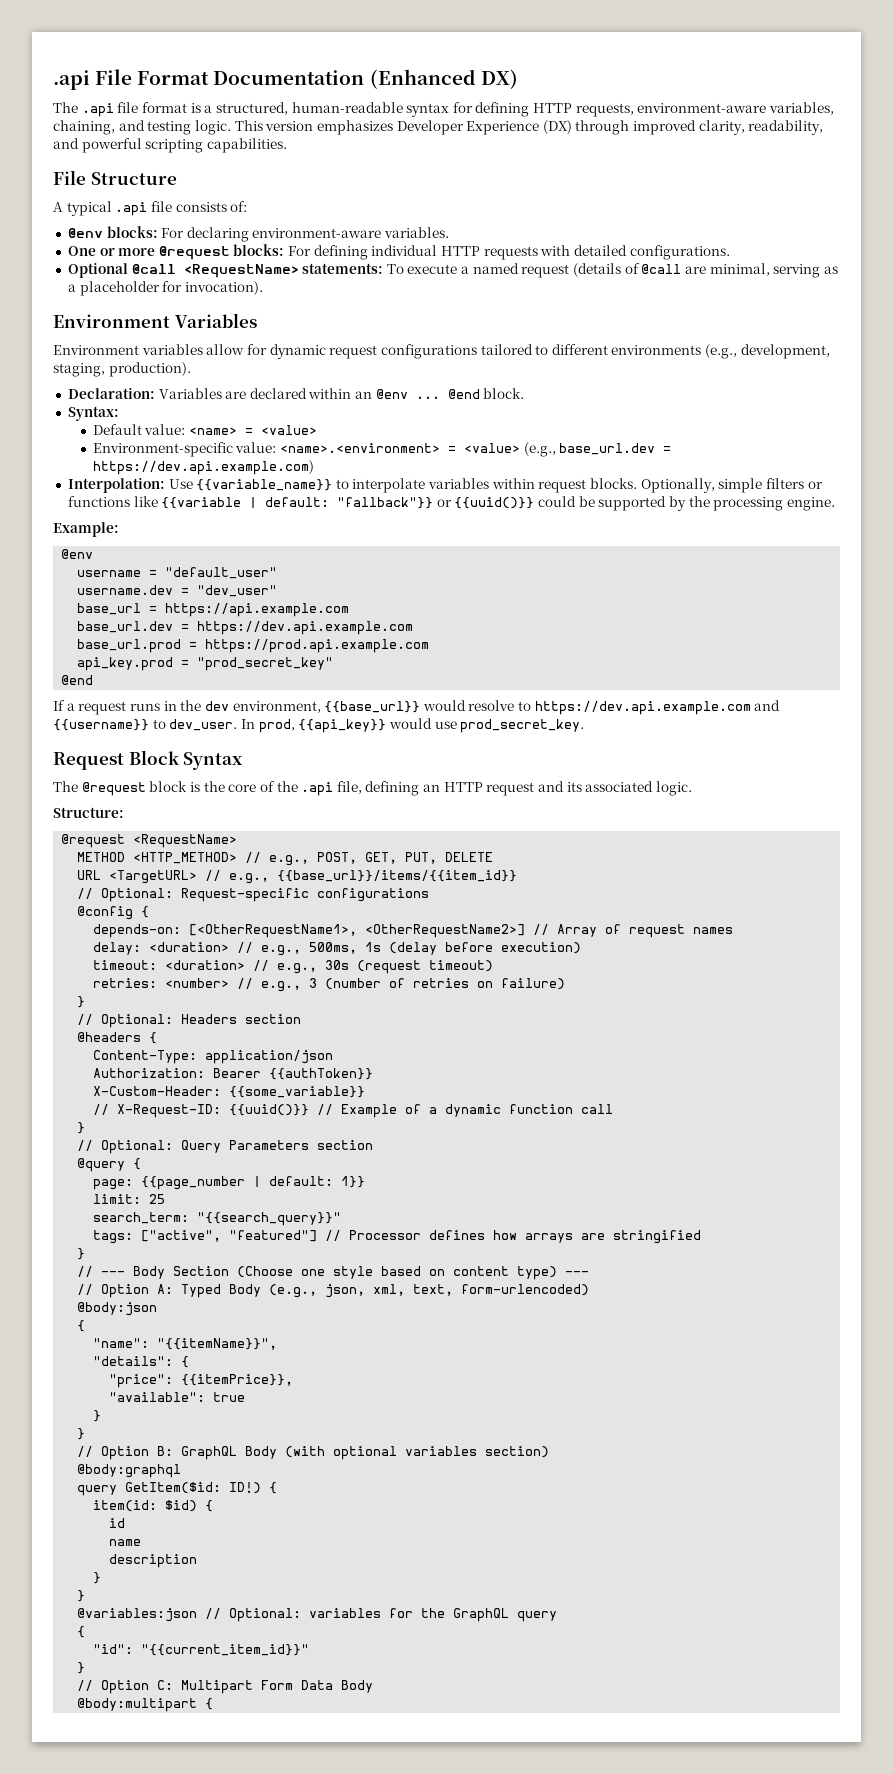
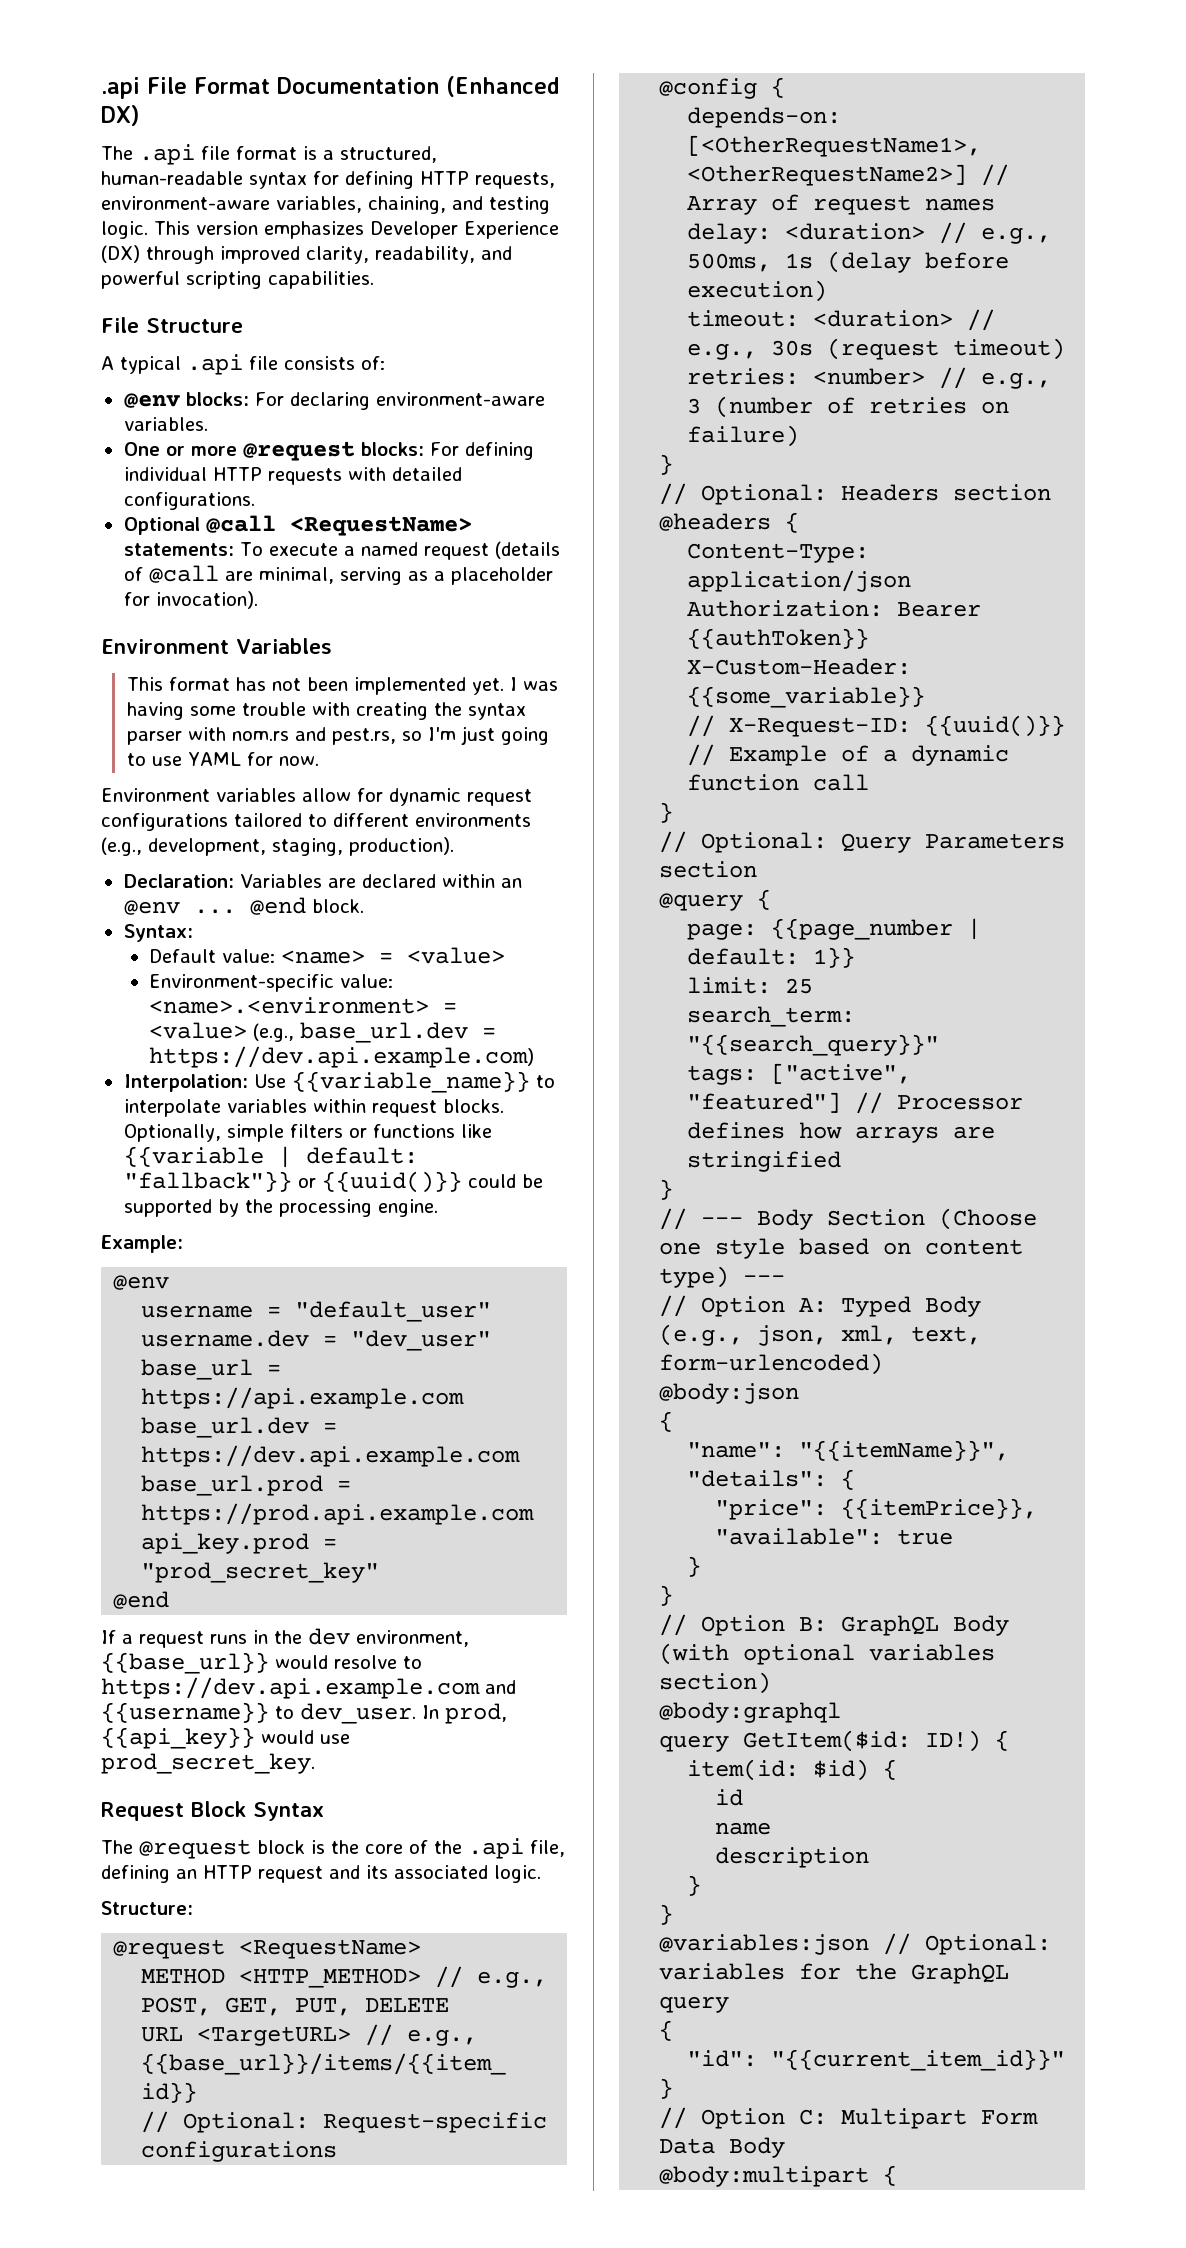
(257, 320) none -> [126,677,558,695] [126,702,526,720] [126,726,549,745] [126,752,319,766] // This format has not been implemented yet. I was having some trouble with creating the syntax parser with nom.rs and pest.rs, so I'm just going to use YAML for now.

